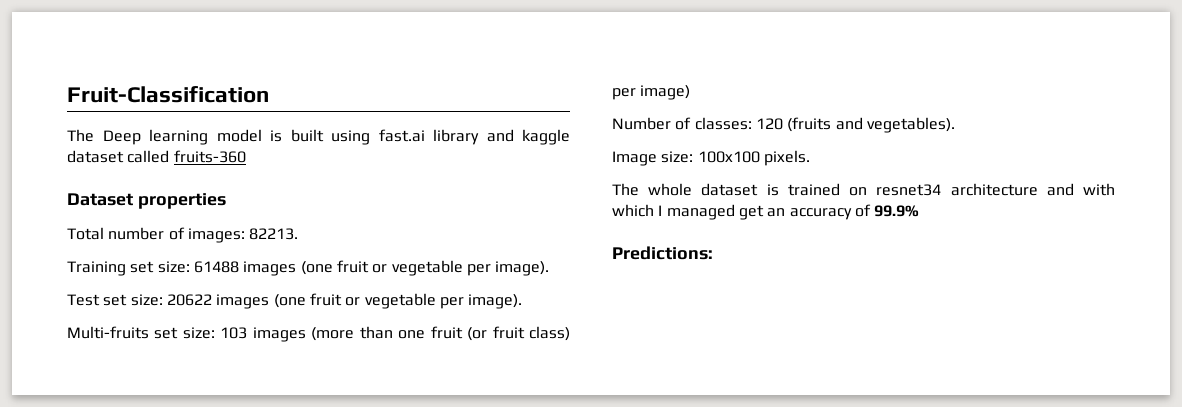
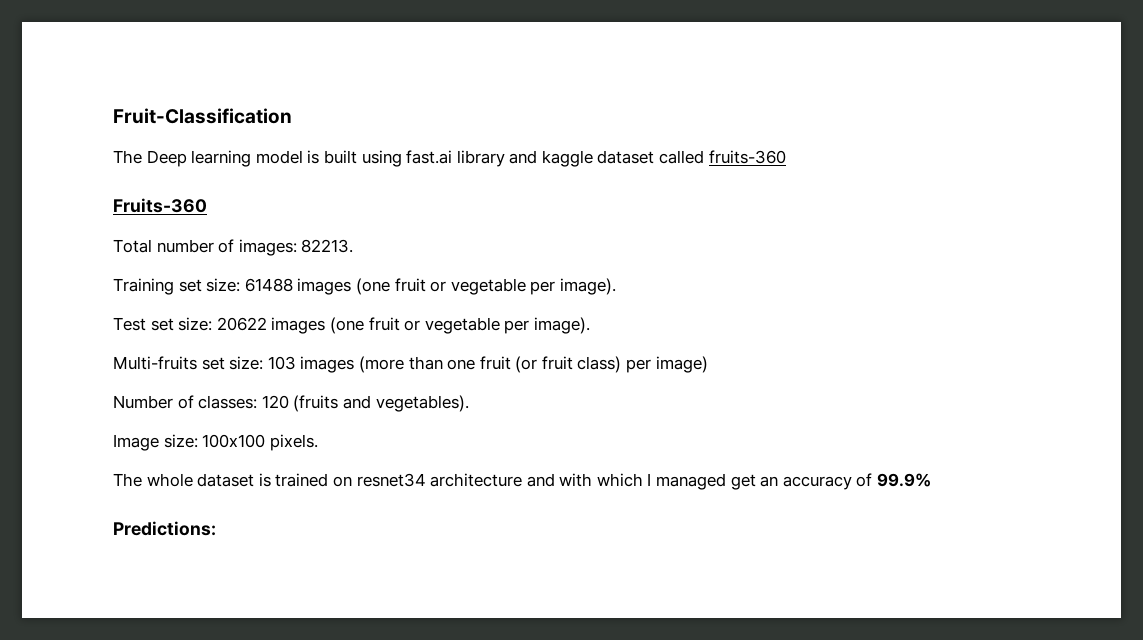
[67,193,226,209] Dataset properties -> [113,198,207,213] Fruits-360

